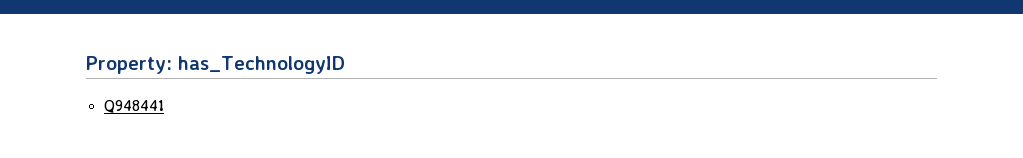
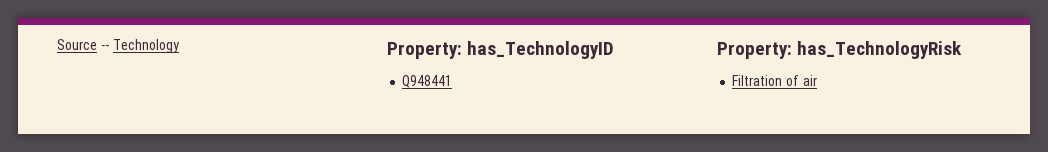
(86, 65) none -> [57,39,179,53] Source -- Technology //
(164, 106) none -> [717,41,963,59] [732,75,817,86] // Property: has_TechnologyRisk // Filtration of air

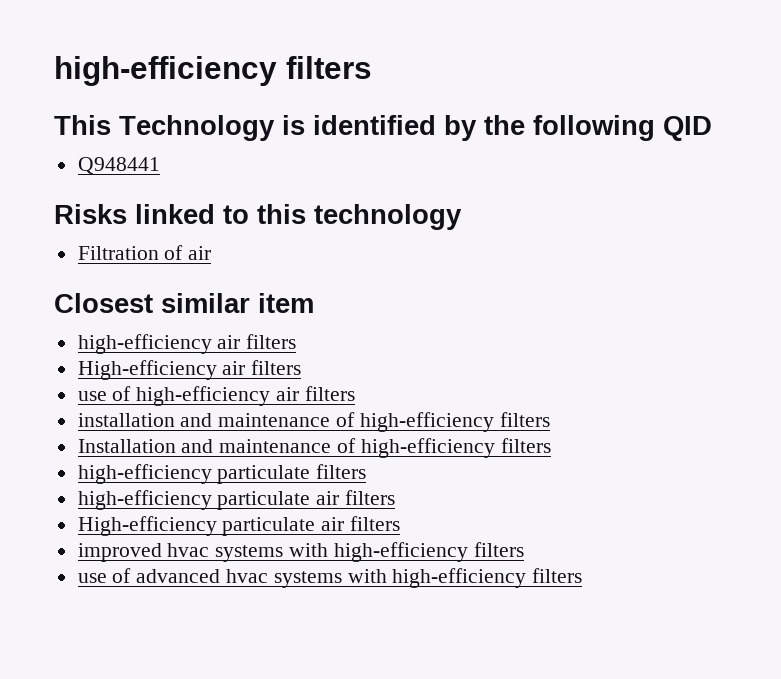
[57,39,179,53] [387,41,615,59] [402,75,453,88] [717,41,963,59] [732,75,817,86] Source -- Technology // Property: has_TechnologyID // Q948441 // Property: has_TechnologyRisk // Filtration of air -> [54,56,372,86] [54,115,712,141] [77,157,160,174] [54,204,462,230] [77,245,212,260] [54,293,314,313] [77,334,297,354] [77,360,302,380] [77,386,355,406] [77,412,550,432] [77,438,551,458] [77,464,367,484] [77,490,396,510] [77,516,401,536] [77,542,524,562] [77,568,583,588] high-efficiency filters // This Technology is identified by the following QID // Q948441 // Risks linked to this technology // Filtration of air // Closest similar item // high-efficiency air filters // High-efficiency air filters // use of high-efficiency air filters // installation and maintenance of high-efficiency filters // Installation and maintenance of high-efficiency filters // high-efficiency particulate filters // high-efficiency particulate air filters // High-efficiency particulate air filters // improved hvac systems with high-efficiency filters // use of advanced hvac systems with high-efficiency filters

